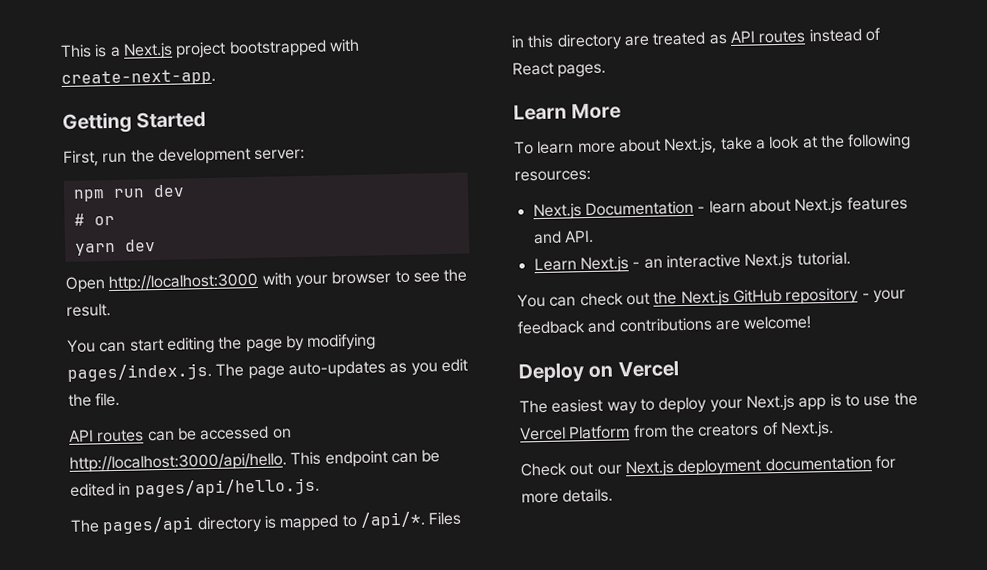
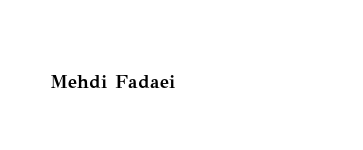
[60,38,360,60] [61,68,216,87] [62,110,207,134] [63,147,306,167] [72,184,185,202] [73,213,115,226] [74,239,156,256] [65,268,468,293] [66,303,111,317] [67,333,377,354] [67,358,468,382] [68,392,121,407] [68,425,292,443] [69,449,441,473] [70,477,320,498] [70,511,463,535] [511,27,881,51] [512,61,607,78] [513,102,622,121] [514,133,912,155] [514,169,591,182] [532,196,908,221] [532,229,594,245] [533,251,851,274] [517,287,906,308] [517,315,812,335] [518,360,679,383] [519,392,918,415] [519,420,834,441] [520,455,896,478] [521,488,614,504] This is a Next.js project bootstrapped with create-next-app. // Getting Started // First, run the development server: // npm run dev // # or // yarn dev // Open http://localhost:3000 with your browser to see the result. // You can start editing the page by modifying pages/index.js. The page auto-updates as you edit the file. // API routes can be accessed on http://localhost:3000/api/hello. This endpoint can be edited in pages/api/hello.js. // The pages/api directory is mapped to /api/*. Files in this directory are treated as API routes instead of React pages. // Learn More // To learn more about Next.js, take a look at the following resources: // Next.js Documentation - learn about Next.js features and API. // Learn Next.js - an interactive Next.js tutorial. // You can check out the Next.js GitHub repository - your feedback and contributions are welcome! // Deploy on Vercel // The easiest way to deploy your Next.js app is to use the Vercel Platform from the creators of Next.js. // Check out our Next.js deployment documentation for more details. -> [50,75,175,89] Mehdi Fadaei

